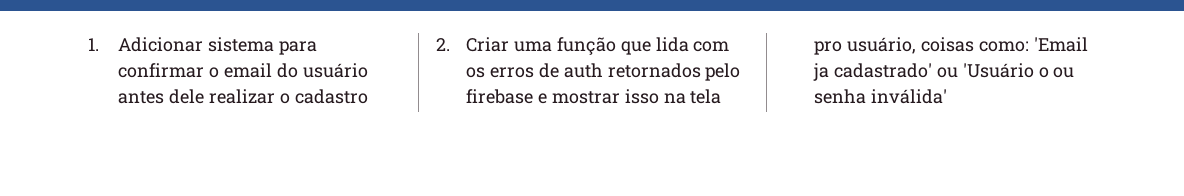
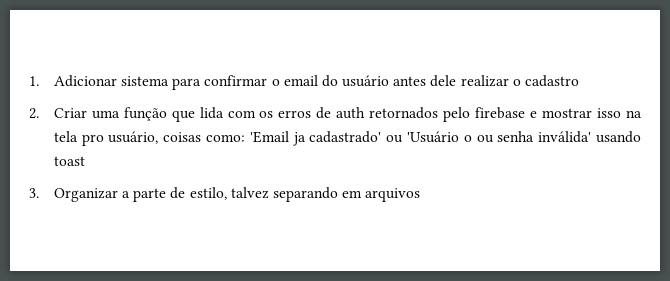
(947, 96) none -> [595,131,641,143] [53,156,85,166] [29,187,421,202] usando toast // 3. Organizar a parte de estilo, talvez separando em arquivos

